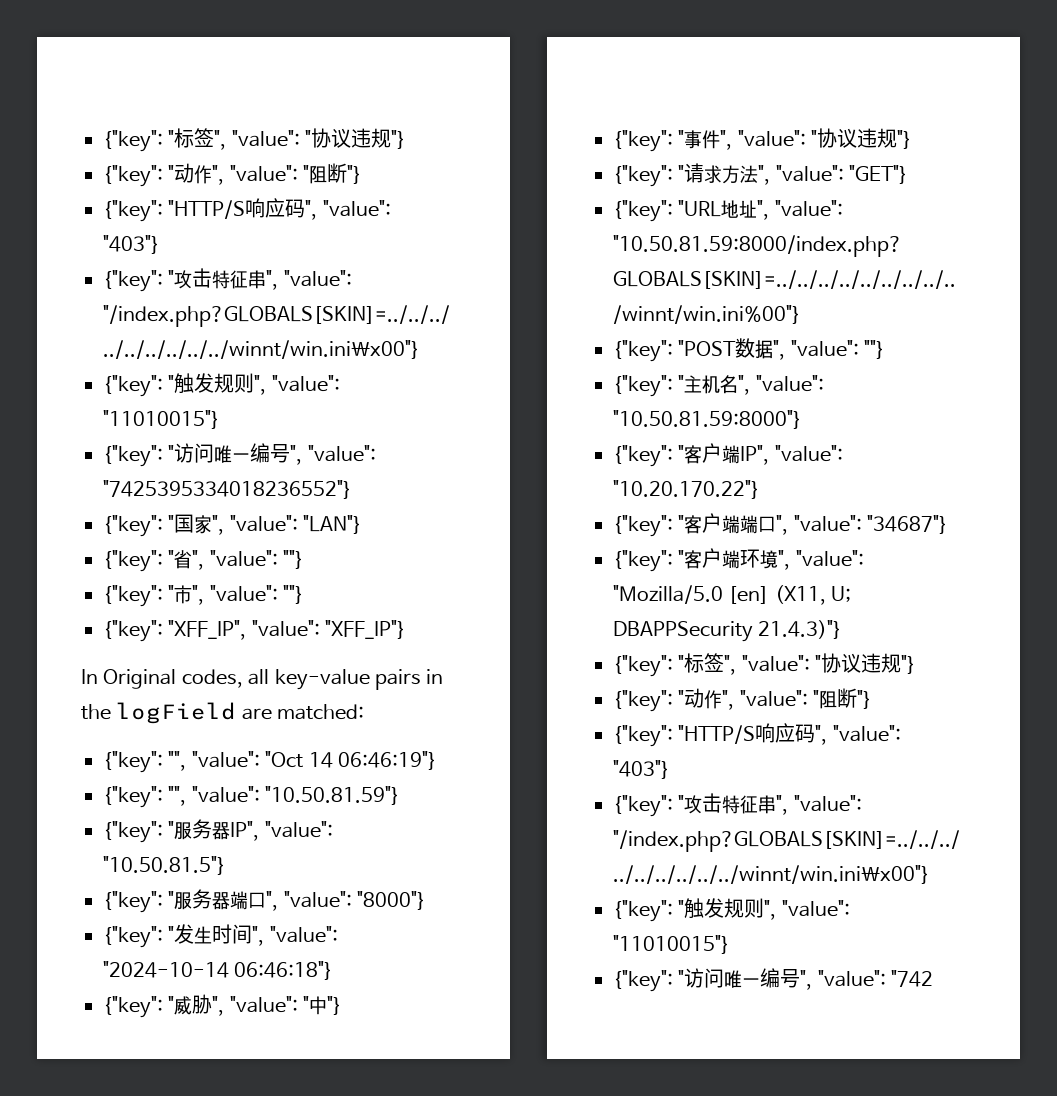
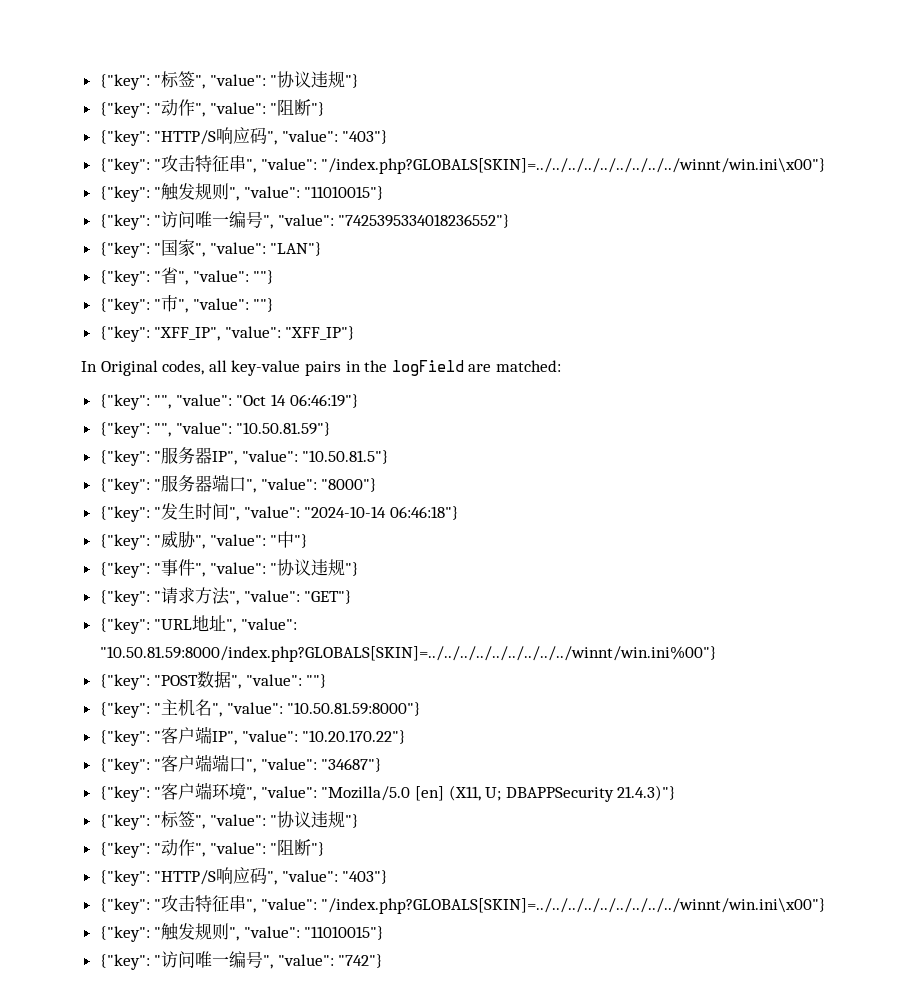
[891,970,934,987] "742 -> [338,954,384,968] "742"}

